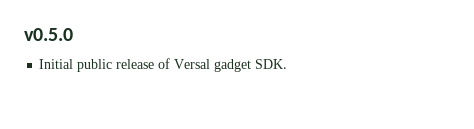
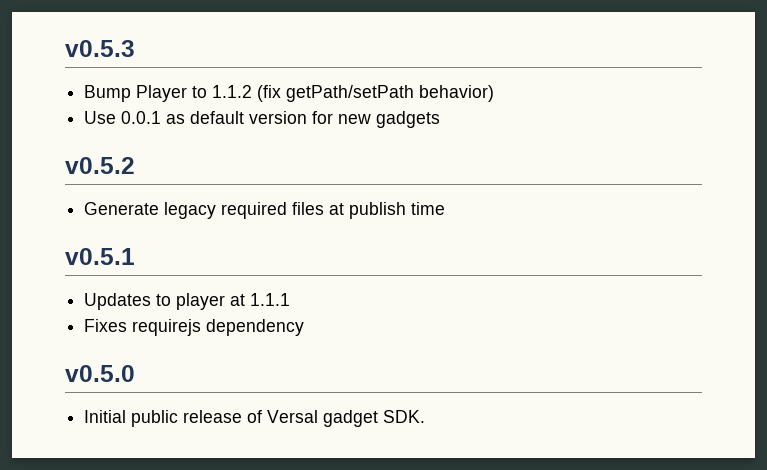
(24, 34) none -> [65,40,135,57] [84,85,495,102] [84,111,441,128] [65,157,135,174] [84,202,446,219] [65,248,135,265] [84,293,291,310] [84,319,305,336] v0.5.3 // Bump Player to 1.1.2 (fix getPath/setPath behavior) // Use 0.0.1 as default version for new gadgets // v0.5.2 // Generate legacy required files at publish time // v0.5.1 // Updates to player at 1.1.1 // Fixes requirejs dependency //

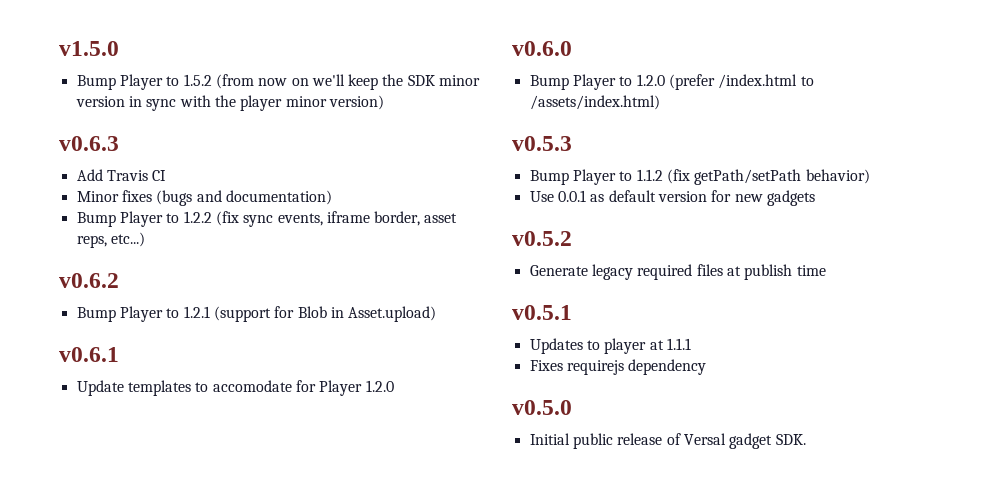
(65, 48) none -> [59,41,119,56] [76,74,481,90] [75,95,384,111] [59,136,119,151] [76,169,167,181] [76,190,332,206] [76,211,458,227] [76,232,145,248] [59,273,119,288] [76,306,437,322] [59,347,119,362] [76,380,394,396] [512,41,572,56] [529,74,814,90] [529,95,660,110] v1.5.0 // Bump Player to 1.5.2 (from now on we'll keep the SDK minor version in sync with the player minor version) // v0.6.3 // Add Travis CI // Minor fixes (bugs and documentation) // Bump Player to 1.2.2 (fix sync events, iframe border, asset reps, etc...) // v0.6.2 // Bump Player to 1.2.1 (support for Blob in Asset.upload) // v0.6.1 // Update templates to accomodate for Player 1.2.0 // v0.6.0 // Bump Player to 1.2.0 (prefer /index.html to /assets/index.html) //

